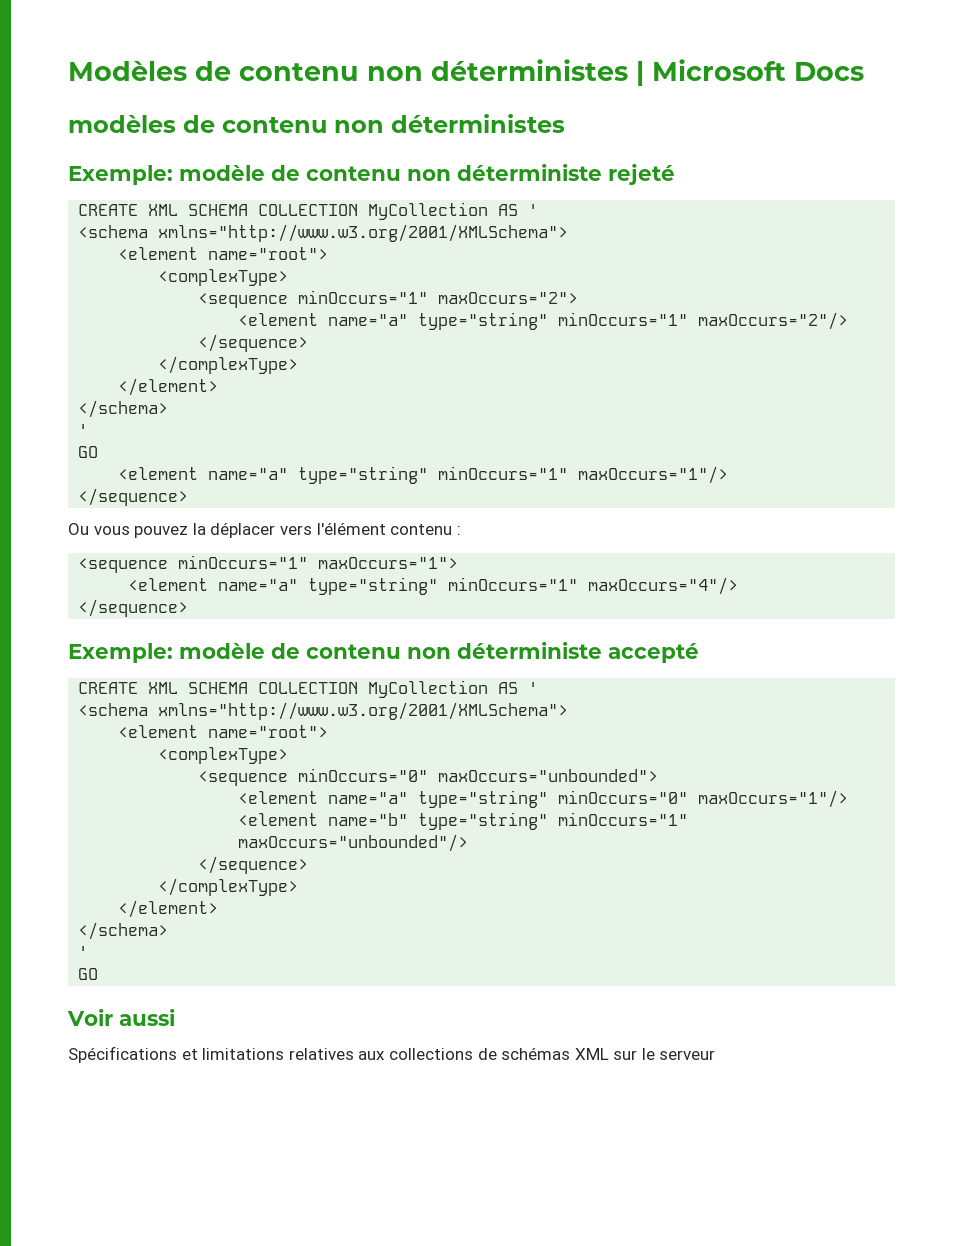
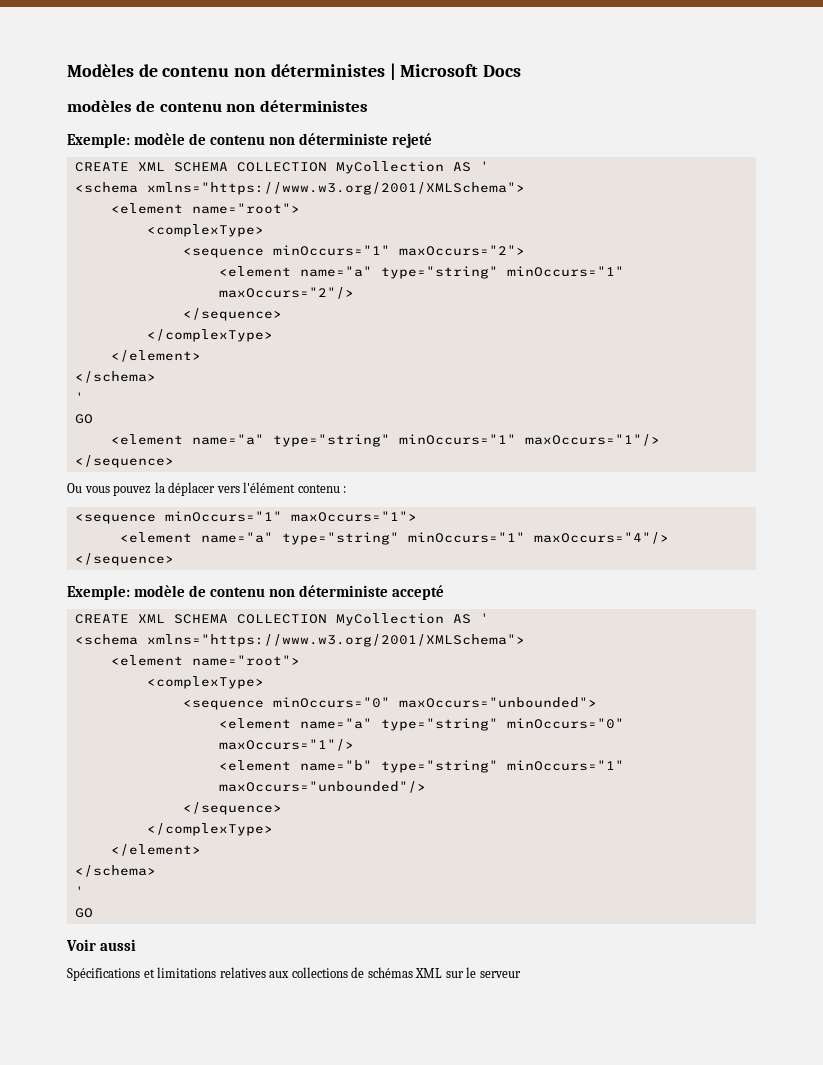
[158,224,569,242] xmlns="http://www.w3.org/2001/XMLSchema"> -> [146,182,525,195] xmlns="https://www.w3.org/2001/XMLSchema">
[158,702,569,720] xmlns="http://www.w3.org/2001/XMLSchema"> -> [146,634,525,647] xmlns="https://www.w3.org/2001/XMLSchema">

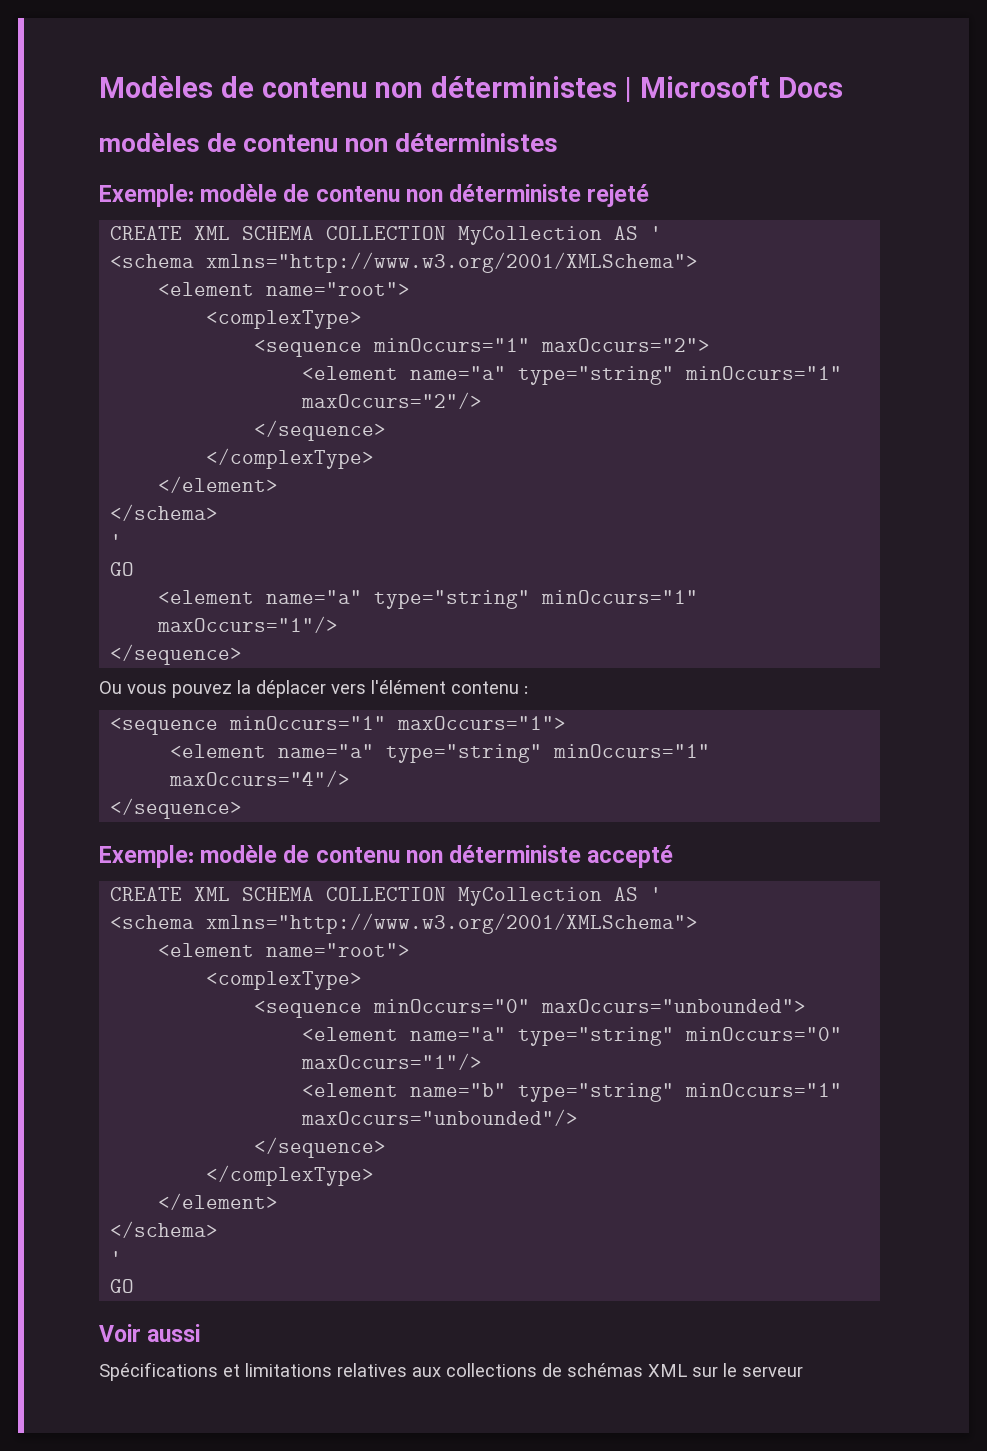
[146,182,525,195] xmlns="https://www.w3.org/2001/XMLSchema"> -> [206,252,699,273] xmlns="http://www.w3.org/2001/XMLSchema">
[146,634,525,647] xmlns="https://www.w3.org/2001/XMLSchema"> -> [206,913,699,934] xmlns="http://www.w3.org/2001/XMLSchema">

